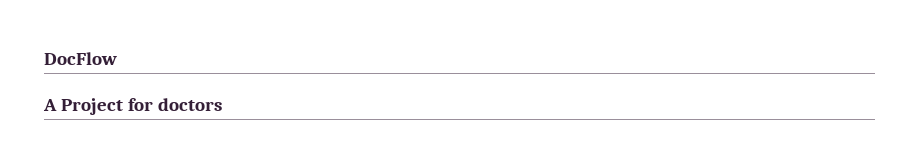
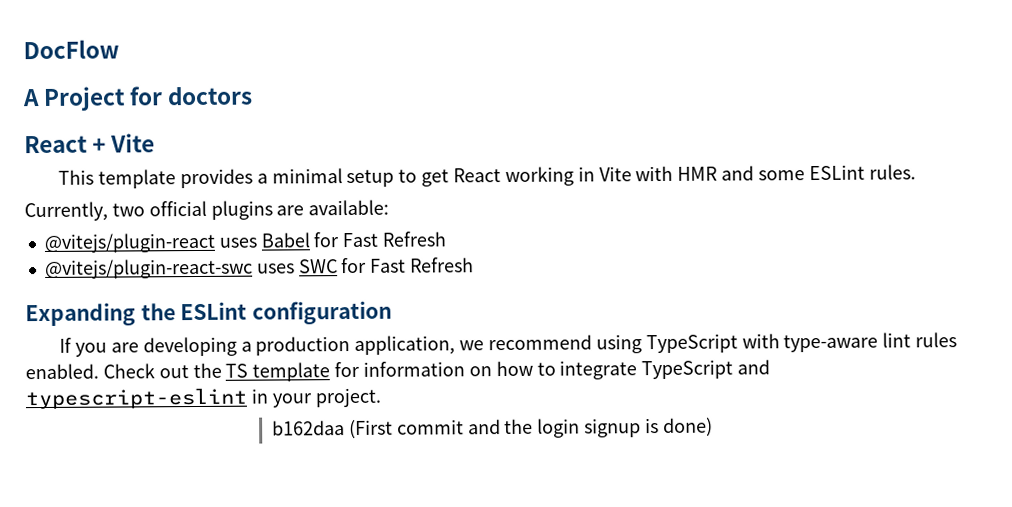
(222, 104) none -> [24,133,156,154] [58,164,916,189] [24,199,390,222] [43,231,447,253] [44,257,475,279] [25,300,393,327] [59,332,958,357] [25,359,771,382] [25,387,381,410] [271,417,713,440] // React + Vite // This template provides a minimal setup to get React working in Vite with HMR and some ESLint rules. // Currently, two official plugins are available: // @vitejs/plugin-react uses Babel for Fast Refresh // @vitejs/plugin-react-swc uses SWC for Fast Refresh // Expanding the ESLint configuration // If you are developing a production application, we recommend using TypeScript with type-aware lint rules enabled. Check out the TS template for information on how to integrate TypeScript and typescript-eslint in your project. // b162daa (First commit and the login signup is done)

